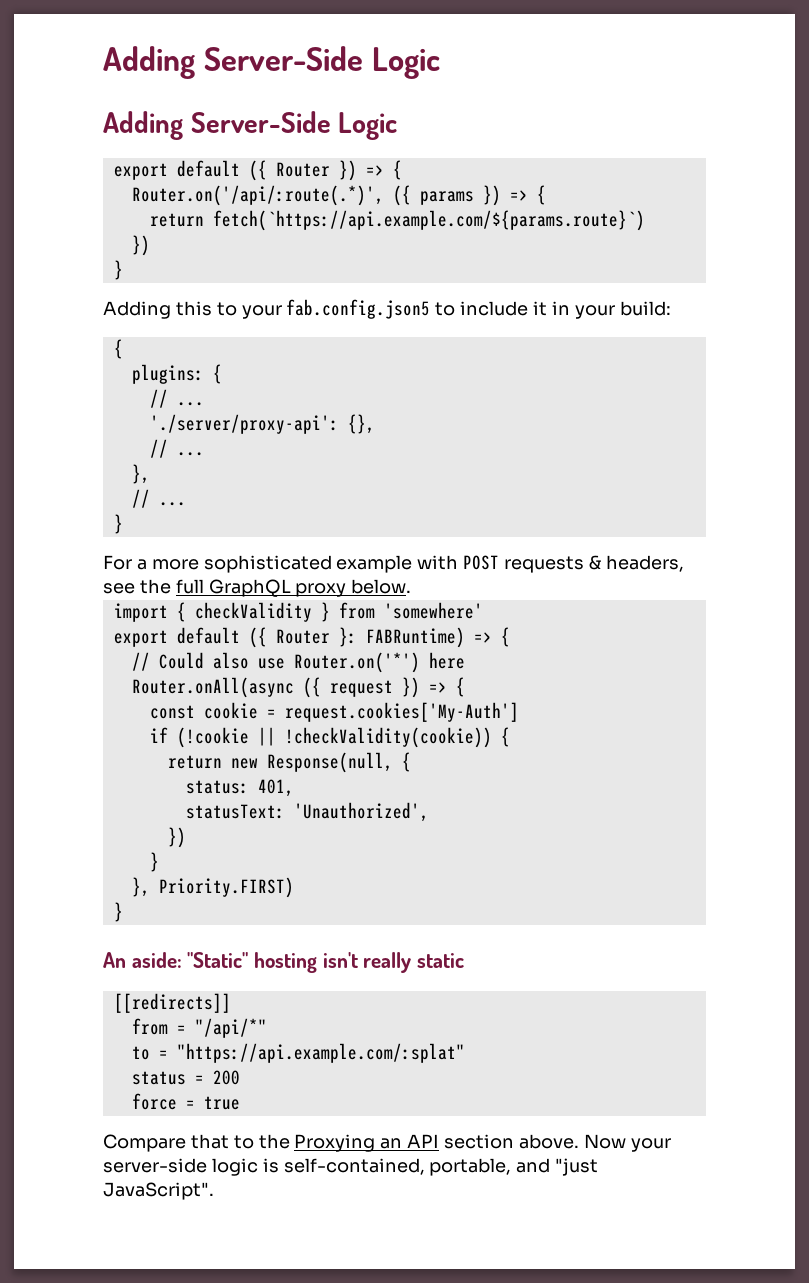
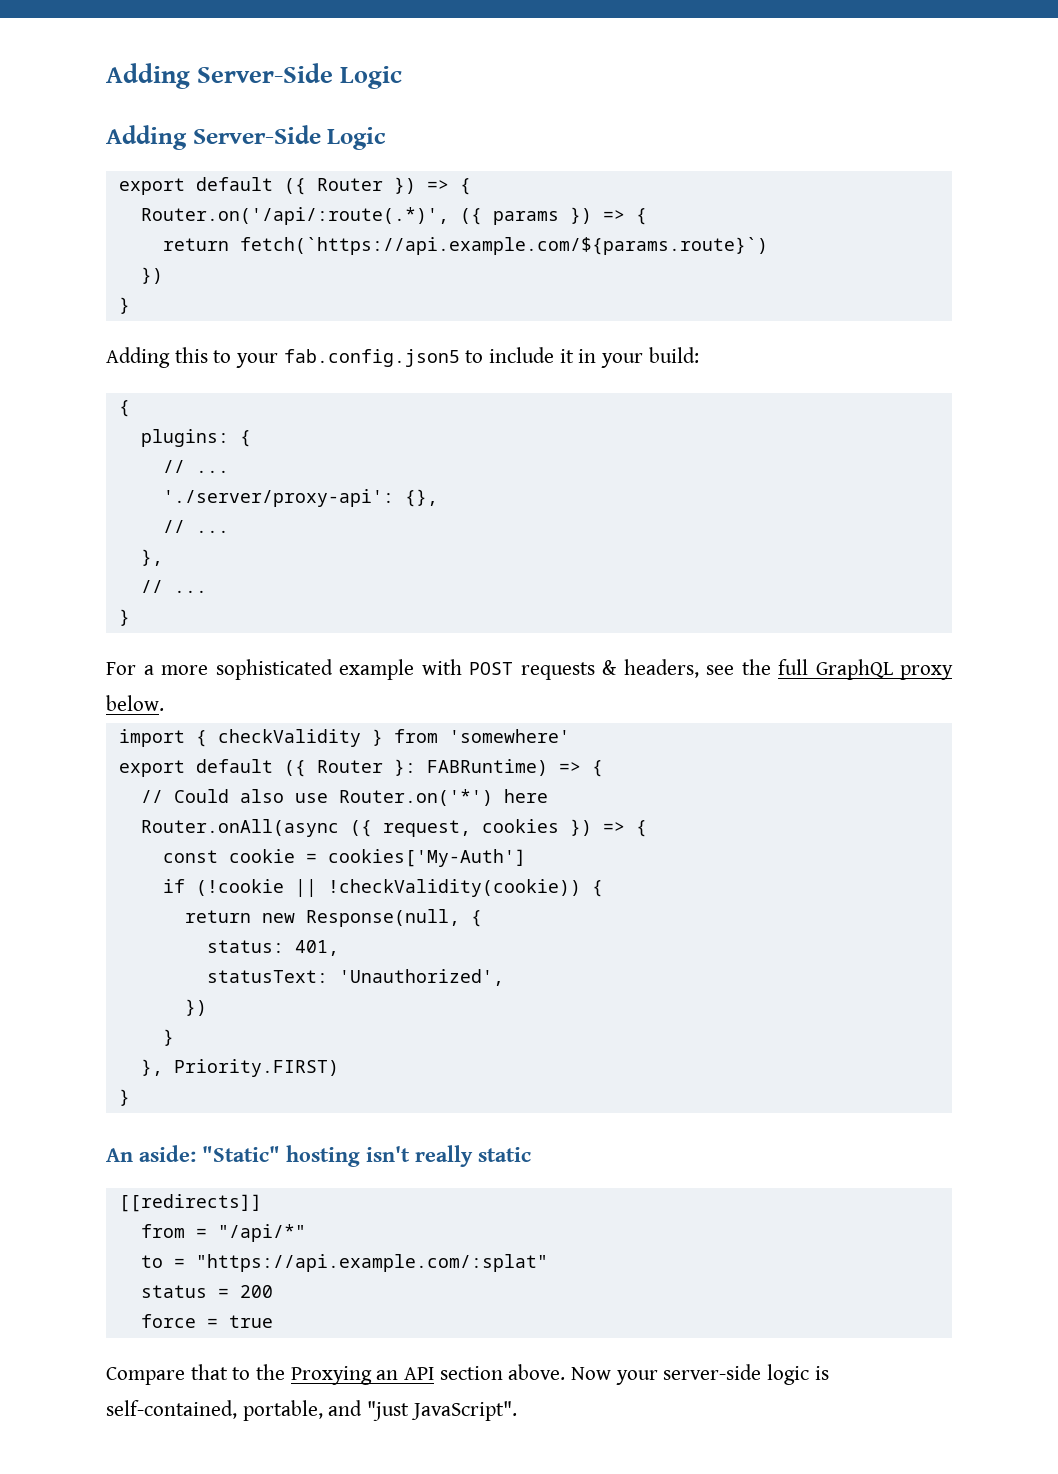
[329,680,393,697] request -> [382,819,559,837] request, cookies
[284,702,519,722] request.cookies['My-Auth'] -> [327,849,526,867] cookies['My-Auth']

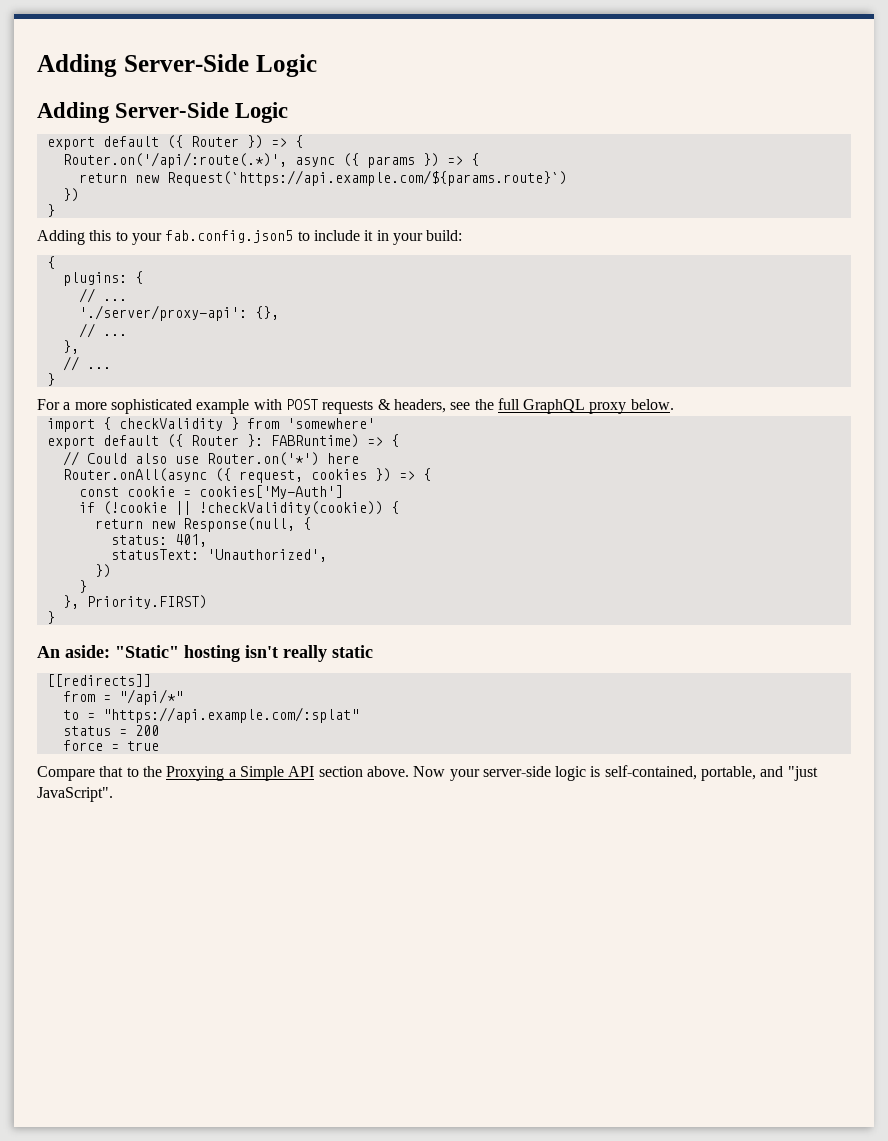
(449, 216) none -> [294,157,335,167] async
[239,237,768,255] fetch(`https://api.example.com/${params.route}`) -> [134,170,567,186] new Request(`https://api.example.com/${params.route}`)
[376,1370,399,1380] an -> [228,766,284,781] a Simple

